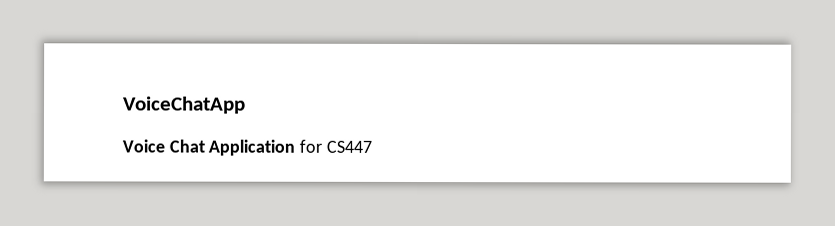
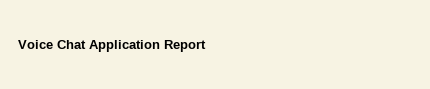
[122,96,246,114] VoiceChatApp // -> (18, 44) none
[299,139,372,153] for CS447 -> [164,40,206,52] Report

